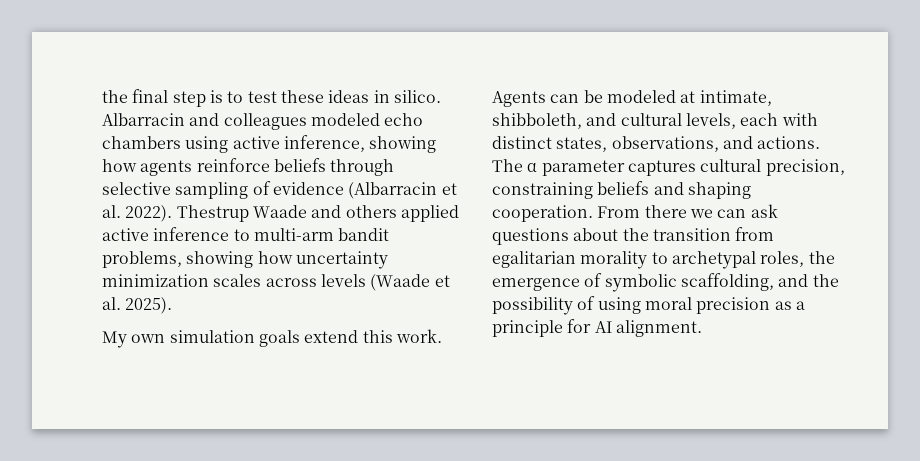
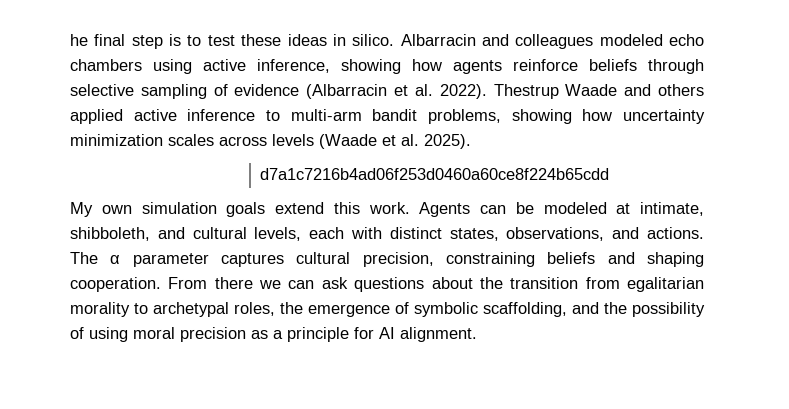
[102,90,128,103] the -> [70,34,88,46] he
(173, 305) none -> [260,168,610,180] // d7a1c7216b4ad06f253d0460a60ce8f224b65cdd

